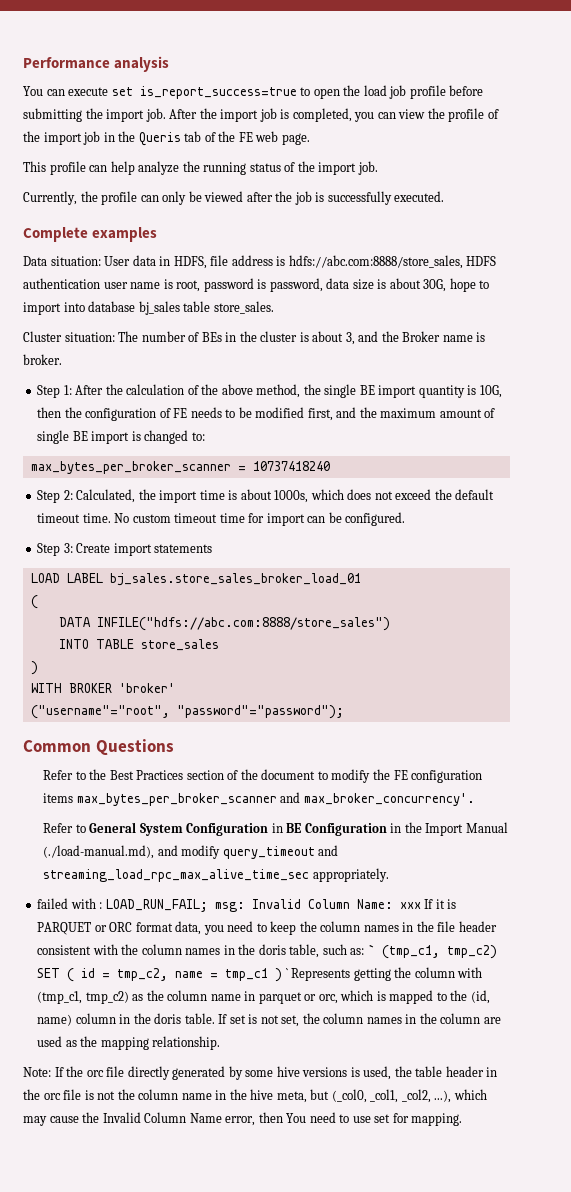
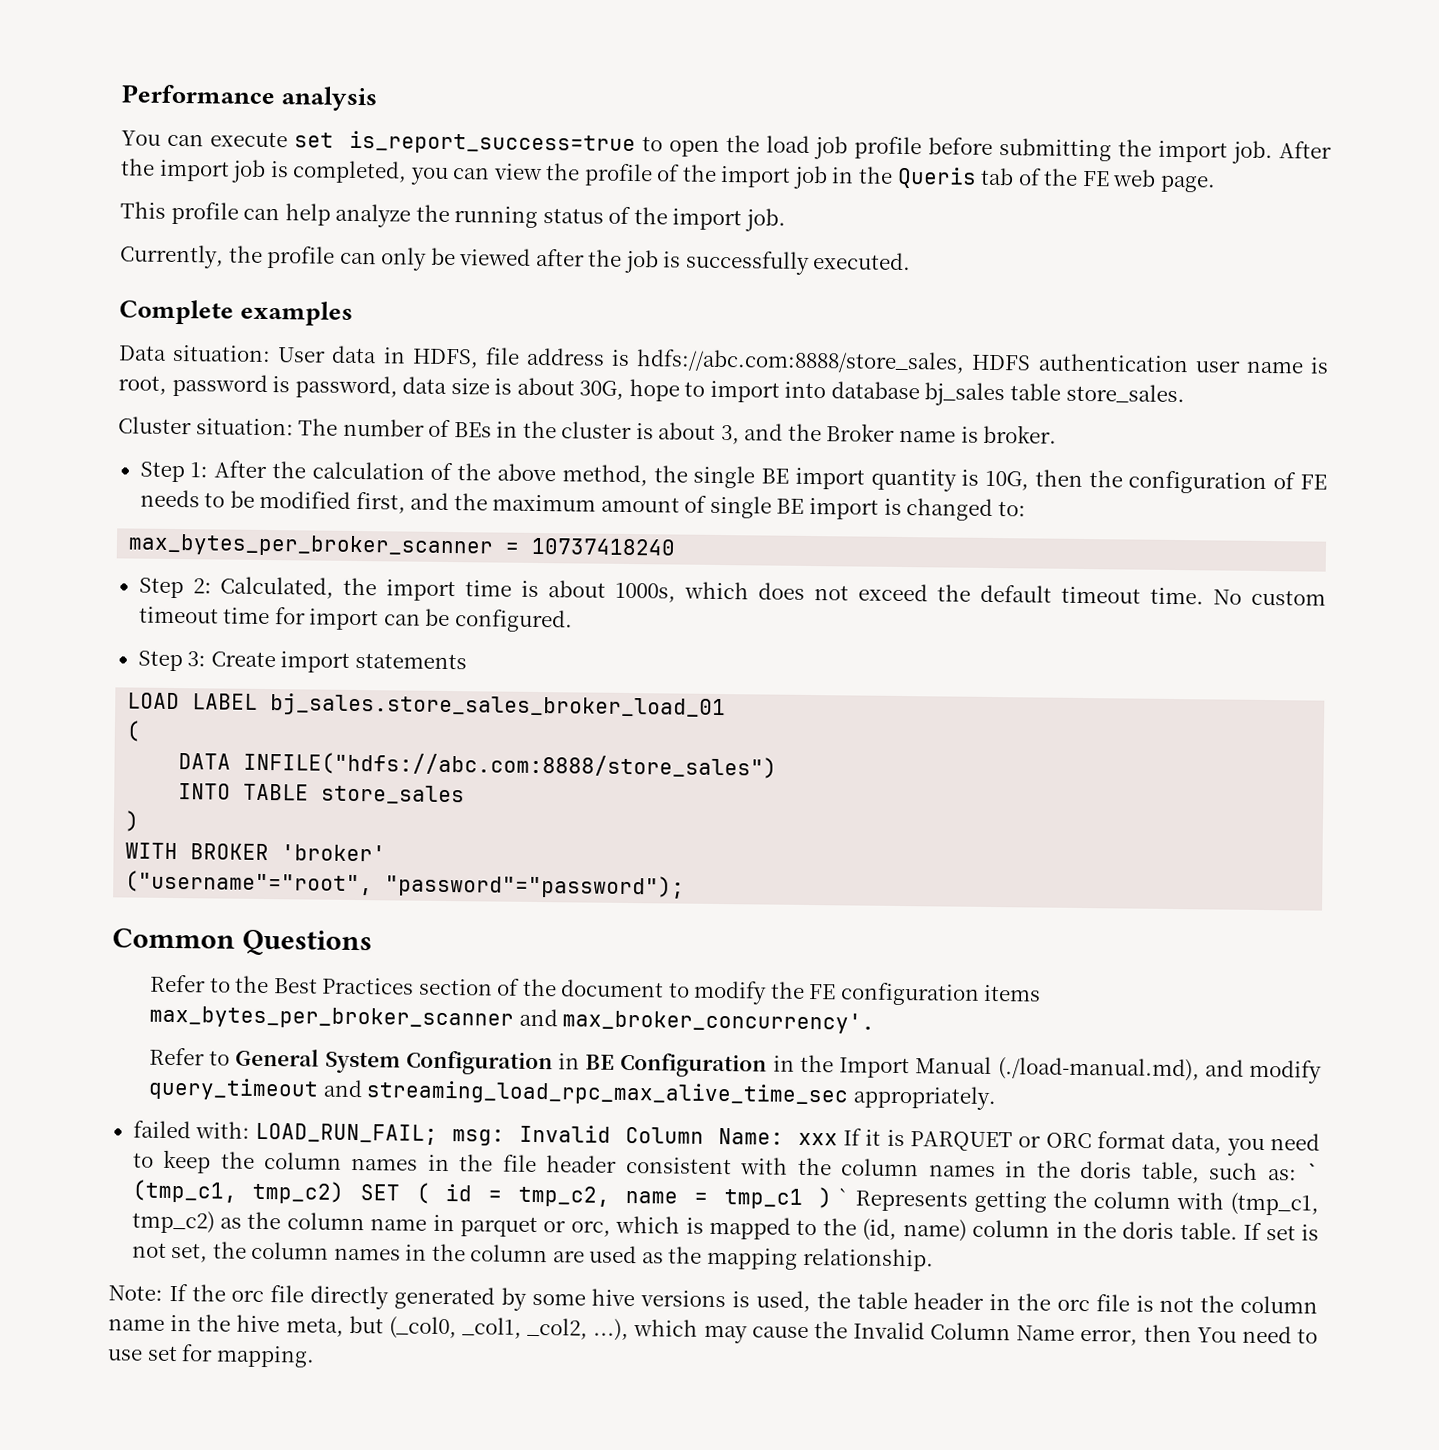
[70,898,103,909] with : -> [194,1121,250,1139] with:

